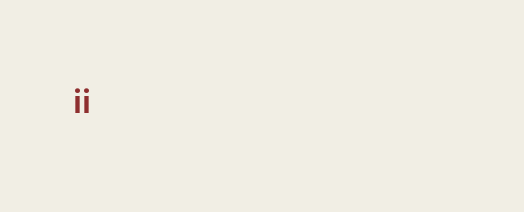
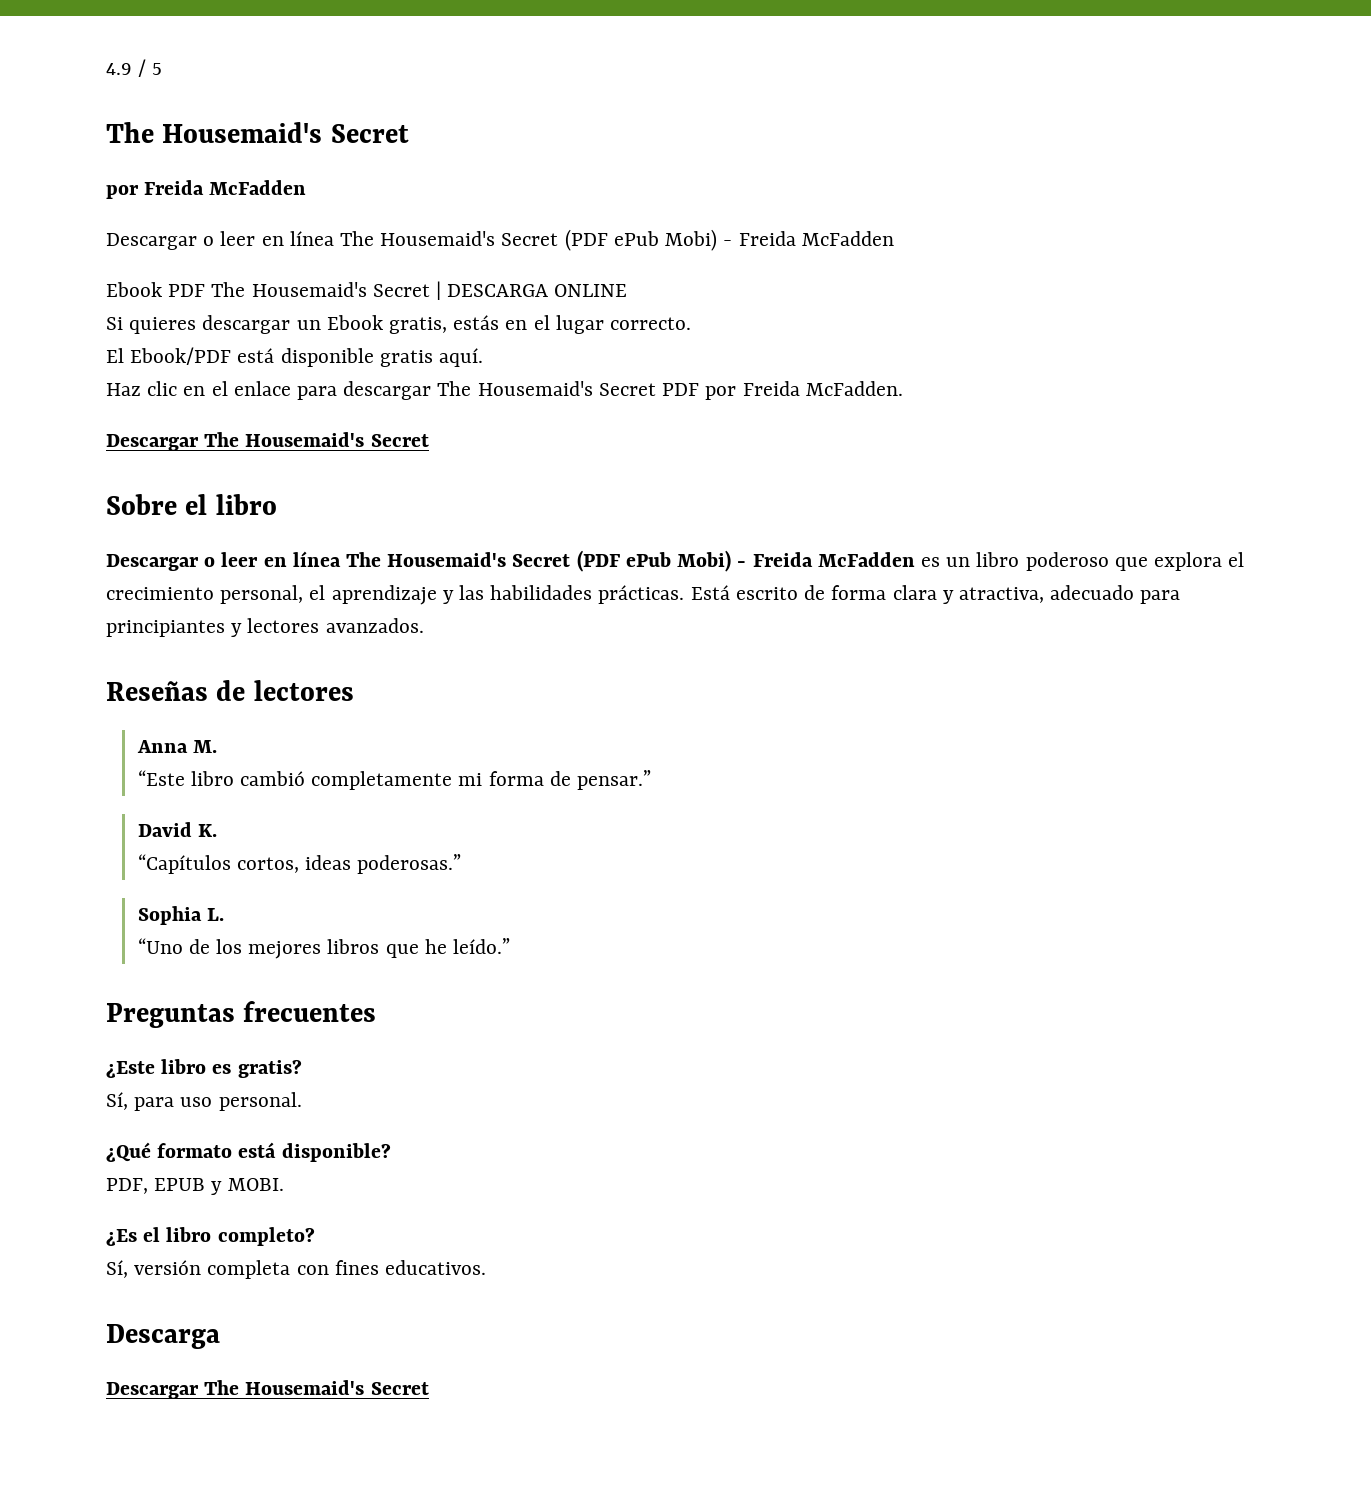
[73,88,91,113] ii -> [106,59,163,77] [106,122,409,143] [106,180,307,199] [106,229,894,251] [106,281,628,300] [106,315,692,334] [106,347,484,367] [106,381,903,400] [106,432,429,451] [106,494,277,515] [106,550,1245,572] [106,585,1181,605] [106,618,424,637] [106,680,354,701] [136,740,217,753] [137,770,652,790] [137,822,217,837] [137,854,462,874] [137,906,224,925] [137,938,511,959] [106,1001,377,1028] [106,1059,302,1078] [106,1092,302,1111] [106,1142,391,1162] [106,1178,284,1195] [106,1227,315,1246] [106,1260,487,1279] [106,1324,220,1349] [106,1380,429,1399] 4.9 / 5 // The Housemaid's Secret // por Freida McFadden // Descargar o leer en línea The Housemaid's Secret (PDF ePub Mobi) - Freida McFadden // Ebook PDF The Housemaid's Secret | DESCARGA ONLINE // Si quieres descargar un Ebook gratis, estás en el lugar correcto. // El Ebook/PDF está disponible gratis aquí. // Haz clic en el enlace para descargar The Housemaid's Secret PDF por Freida McFadden. // Descargar The Housemaid's Secret // Sobre el libro // Descargar o leer en línea The Housemaid's Secret (PDF ePub Mobi) - Freida McFadden es un libro poderoso que explora el crecimiento personal, el aprendizaje y las habilidades prácticas. Está escrito de forma clara y atractiva, adecuado para principiantes y lectores avanzados. // Reseñas de lectores // Anna M. // “Este libro cambió completamente mi forma de pensar.” // David K. // “Capítulos cortos, ideas poderosas.” // Sophia L. // “Uno de los mejores libros que he leído.” // Preguntas frecuentes // ¿Este libro es gratis? // Sí, para uso personal. // ¿Qué formato está disponible? // PDF, EPUB y MOBI. // ¿Es el libro completo? // Sí, versión completa con fines educativos. // Descarga // Descargar The Housemaid's Secret

